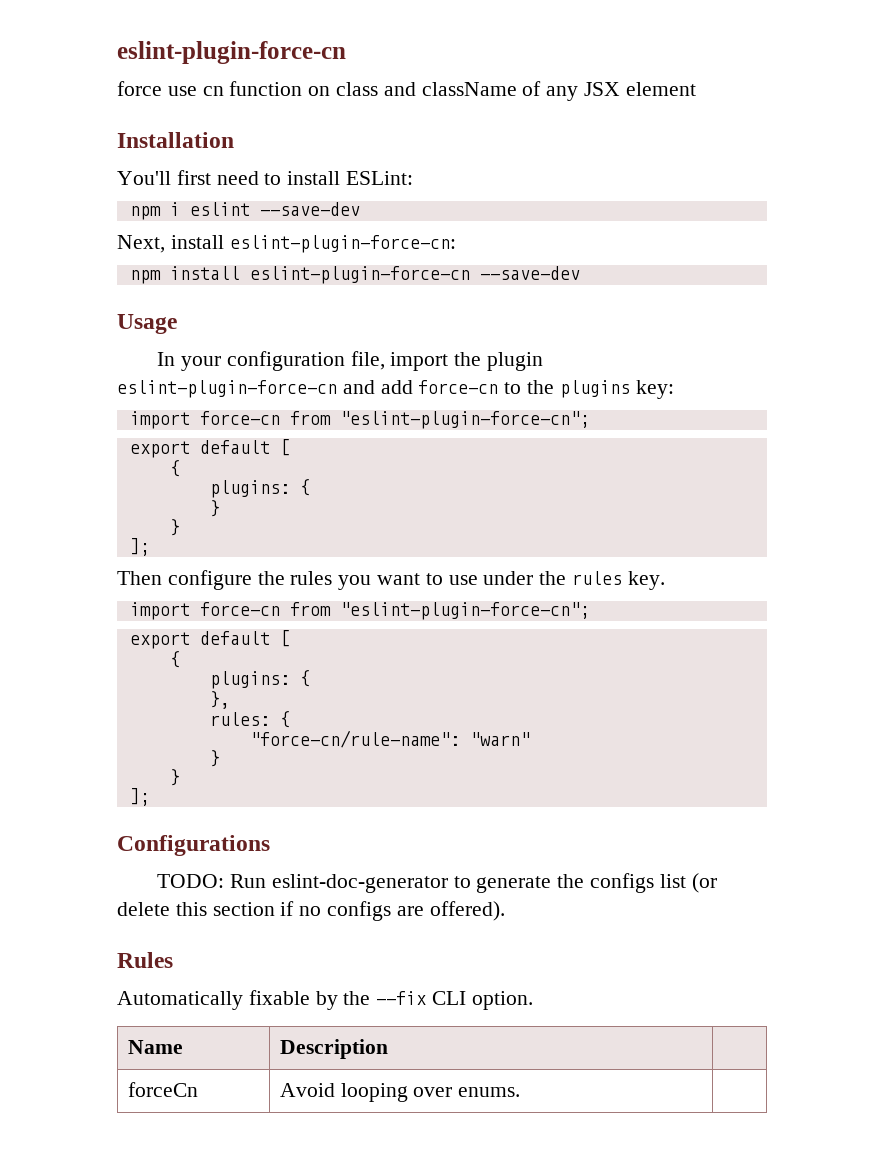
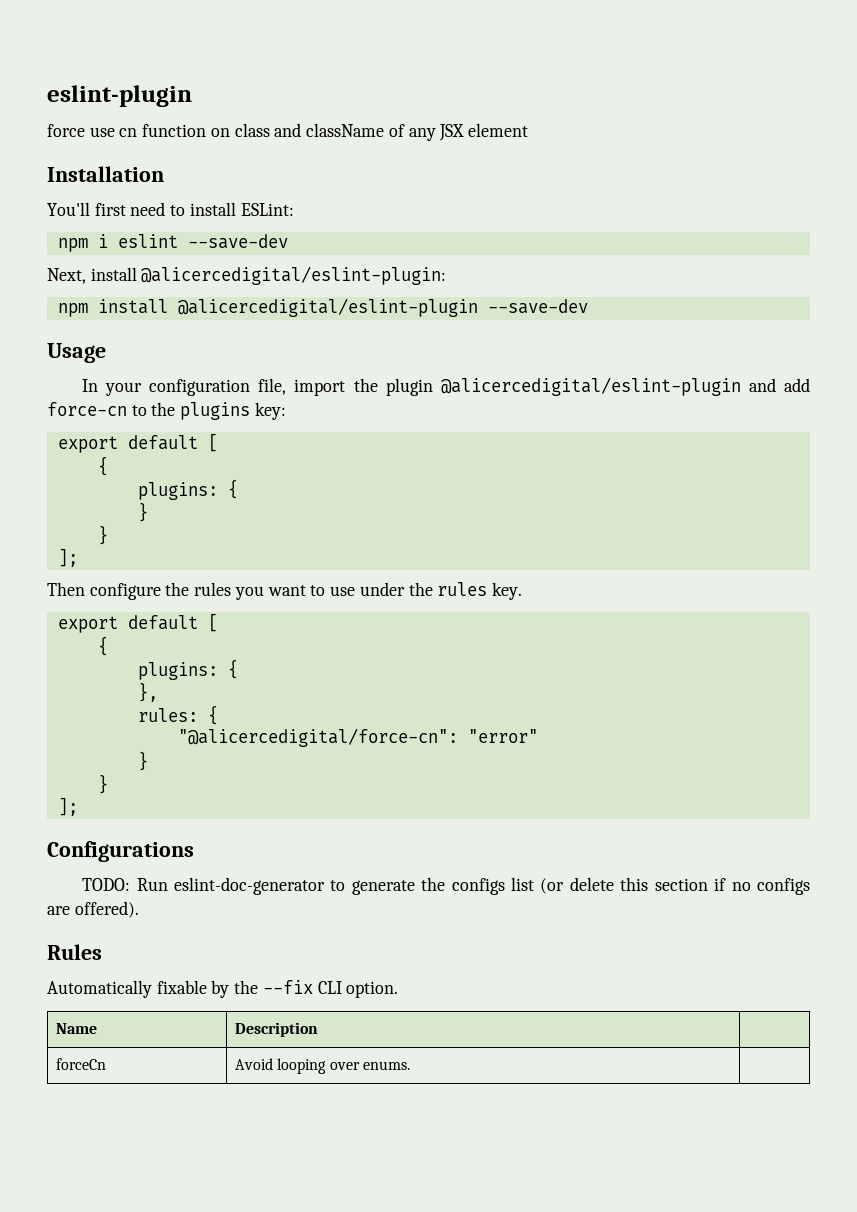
[117,41,346,64] eslint-plugin-force-cn -> [47,85,192,107] eslint-plugin
[229,235,456,253] eslint-plugin-force-cn: -> [141,266,447,285] @alicercedigital/eslint-plugin:
[249,266,470,284] eslint-plugin-force-cn -> [177,298,478,317] @alicercedigital/eslint-plugin
[117,380,337,398] eslint-plugin-force-cn -> [440,377,741,396] @alicercedigital/eslint-plugin
[129,411,590,429] // import force-cn from "eslint-plugin-force-cn"; -> (286, 411) none
[129,602,590,620] // import force-cn from "eslint-plugin-force-cn"; -> (522, 591) none
[249,730,530,748] "force-cn/rule-name": "warn" -> [177,728,538,747] "@alicercedigital/force-cn": "error"

